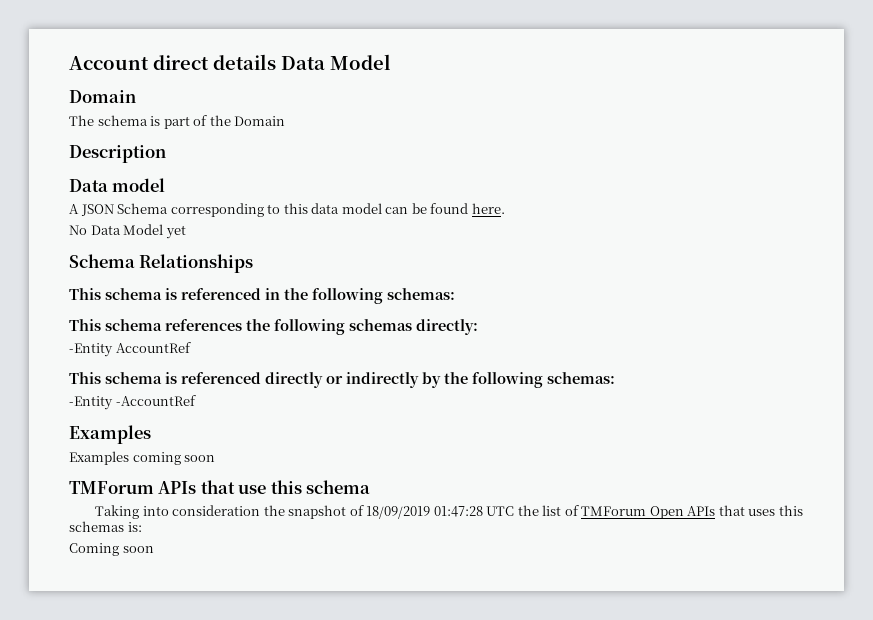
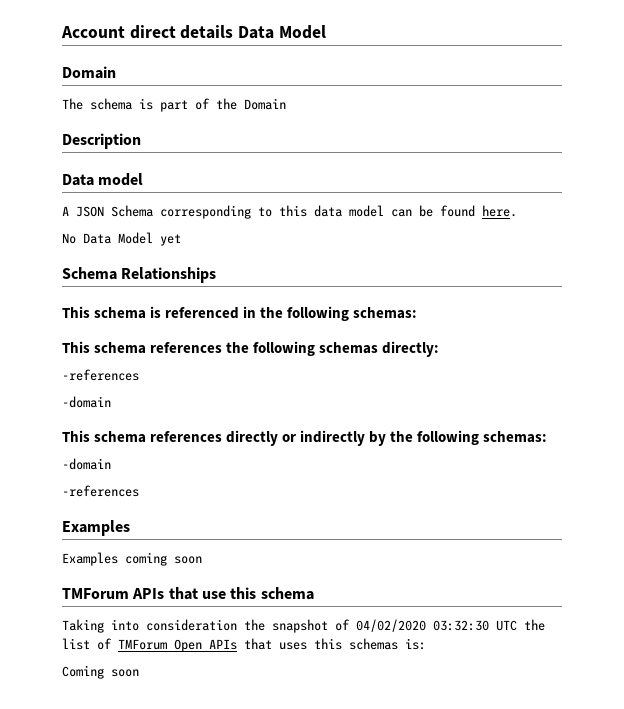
[69,342,191,357] [69,372,261,384] -Entity AccountRef // This schema is referenced -> [62,369,139,381] [62,396,111,408] [62,430,223,443] -references // -domain // This schema references
[69,395,196,410] -Entity -AccountRef -> [62,458,111,470] [62,485,139,497] -domain // -references
[366,506,483,519] 18/09/2019 01:47:28 -> [356,619,489,632] 04/02/2020 03:32:30

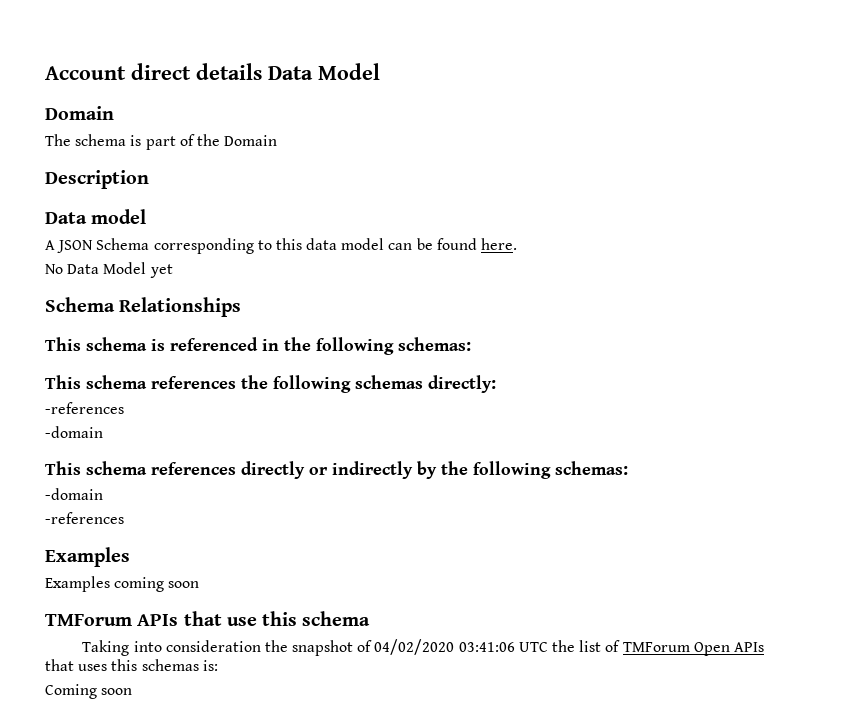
[433,620,489,631] 03:32:30 -> [458,642,515,652] 03:41:06

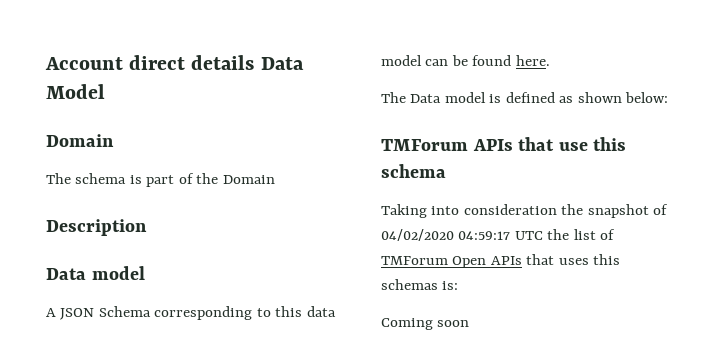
[45,262,173,278] [45,297,242,317] [45,337,471,355] [45,375,496,393] [45,402,124,414] [45,426,103,438] [45,461,628,479] [45,488,103,500] [45,512,124,524] [45,547,130,567] [45,576,200,592] No Data Model yet // Schema Relationships // This schema is referenced in the following schemas: // This schema references the following schemas directly: // -references // -domain // This schema references directly or indirectly by the following schemas: // -domain // -references // Examples // Examples coming soon -> [381,92,669,103] The Data model is defined as shown below:
[458,642,515,652] 03:41:06 -> [458,231,511,240] 04:59:17

